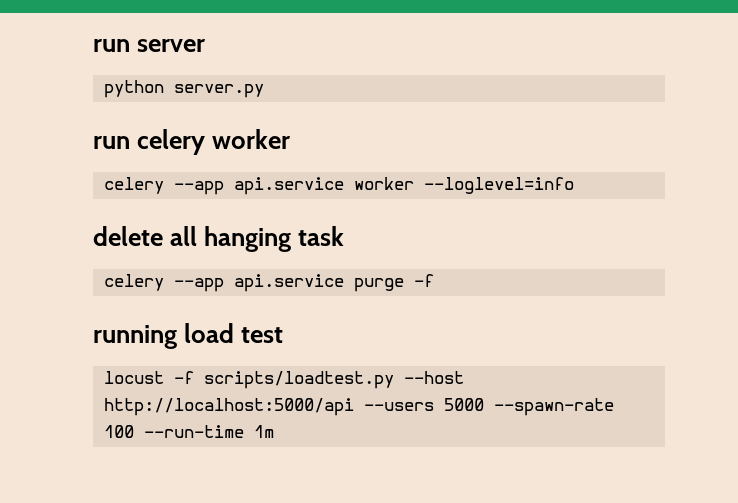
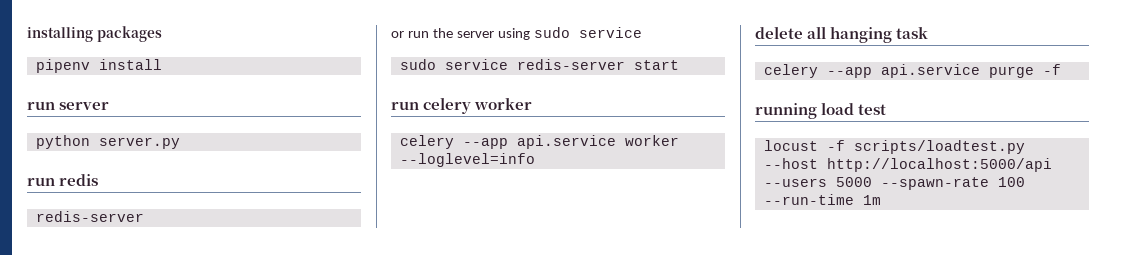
(93, 45) none -> [27,26,162,42] [35,59,162,73] installing packages // pipenv install //
(265, 91) none -> [27,174,99,186] [35,211,144,222] [391,27,642,40] [399,59,679,70] // run redis // redis-server // or run the server using sudo service // sudo service redis-server start

